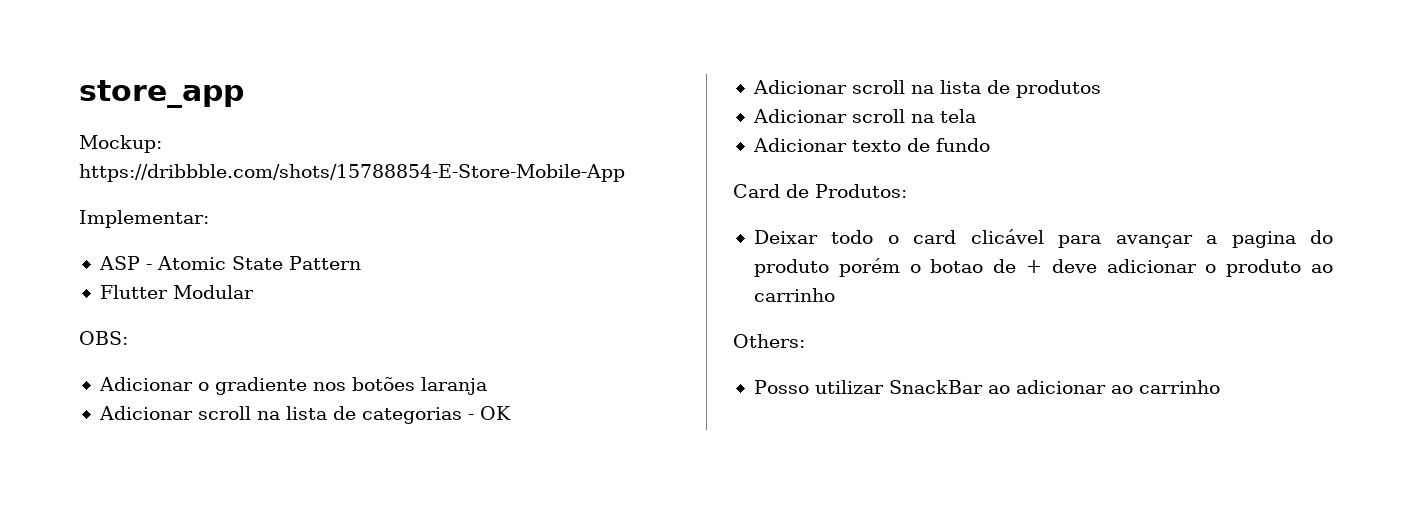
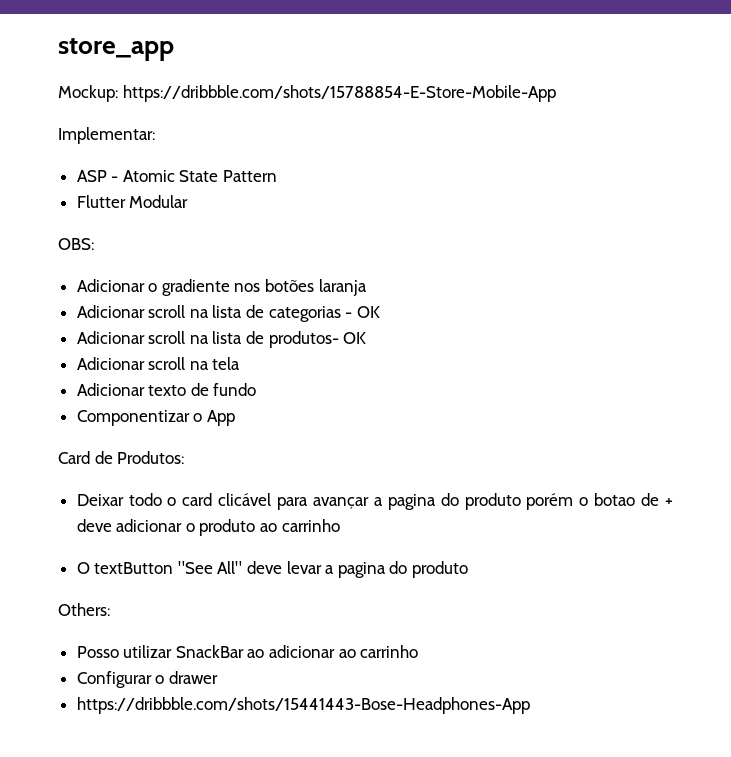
[1015,80,1101,98] produtos -> [268,331,367,348] produtos- OK
(990, 145) none -> [76,410,235,426] // Componentizar o App
(835, 295) none -> [76,561,469,578] // O textButton "See All" deve levar a pagina do produto
(1220, 387) none -> [76,671,218,688] [76,697,530,714] // Configurar o drawer // https://dribbble.com/shots/15441443-Bose-Headphones-App

